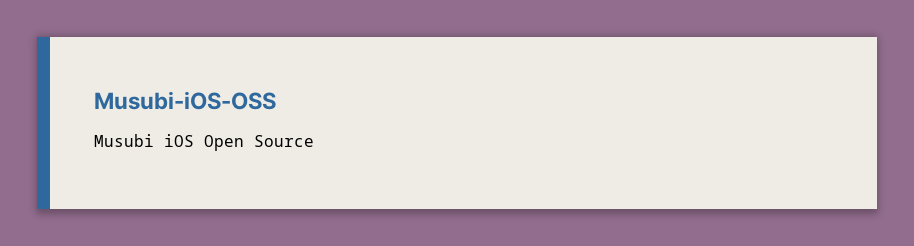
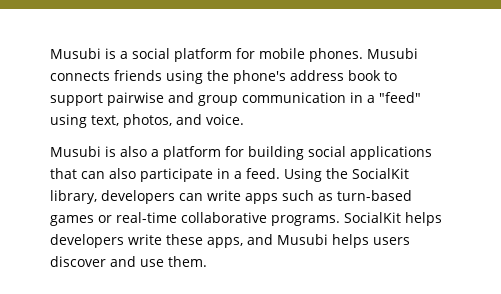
[94,91,276,110] [94,134,314,151] Musubi-iOS-OSS // Musubi iOS Open Source -> [50,48,418,62] [50,70,397,84] [50,92,421,106] [50,114,244,128] [50,146,432,160] [50,168,409,182] [50,190,412,204] [50,212,442,226] [50,234,410,248] [50,256,207,267] Musubi is a social platform for mobile phones. Musubi connects friends using the phone's address book to support pairwise and group communication in a "feed" using text, photos, and voice. // Musubi is also a platform for building social applications that can also participate in a feed. Using the SocialKit library, developers can write apps such as turn-based games or real-time collaborative programs. SocialKit helps developers write these apps, and Musubi helps users discover and use them.

